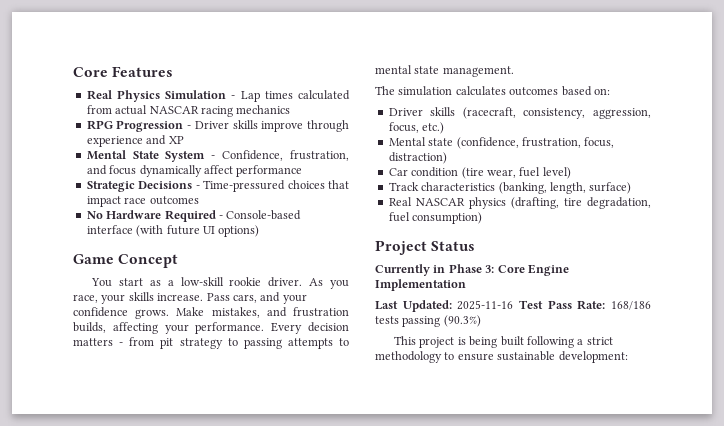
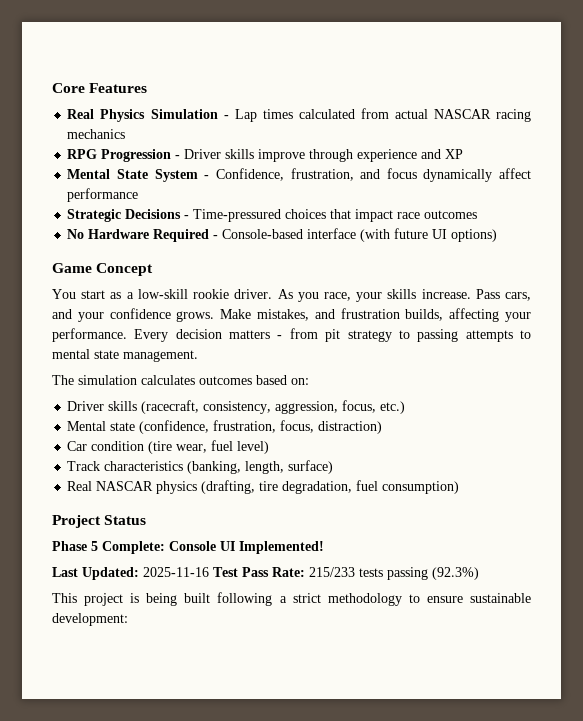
[375,264,569,276] [375,279,466,291] Currently in Phase 3: Core Engine Implementation -> [52,541,324,554] Phase 5 Complete: Console UI Implemented!
[611,301,651,310] 168/186 -> [309,567,355,577] 215/233
[443,315,481,327] (90.3%) -> [432,567,479,580] (92.3%)

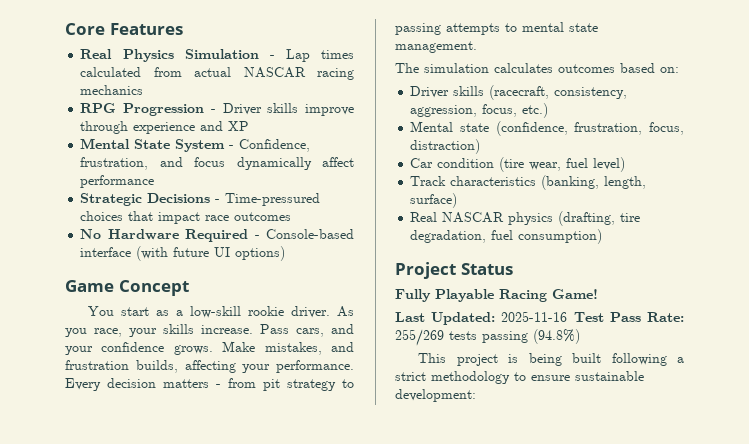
[52,541,324,554] Phase 5 Complete: Console UI Implemented! -> [395,289,598,302] Fully Playable Racing Game!
[309,567,355,577] 215/233 -> [395,329,444,346] 255/269
[432,567,479,580] (92.3%) -> [533,329,580,344] (94.8%)

